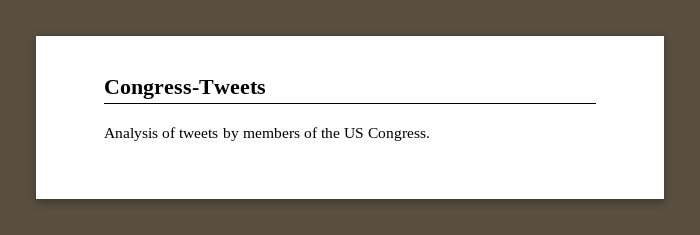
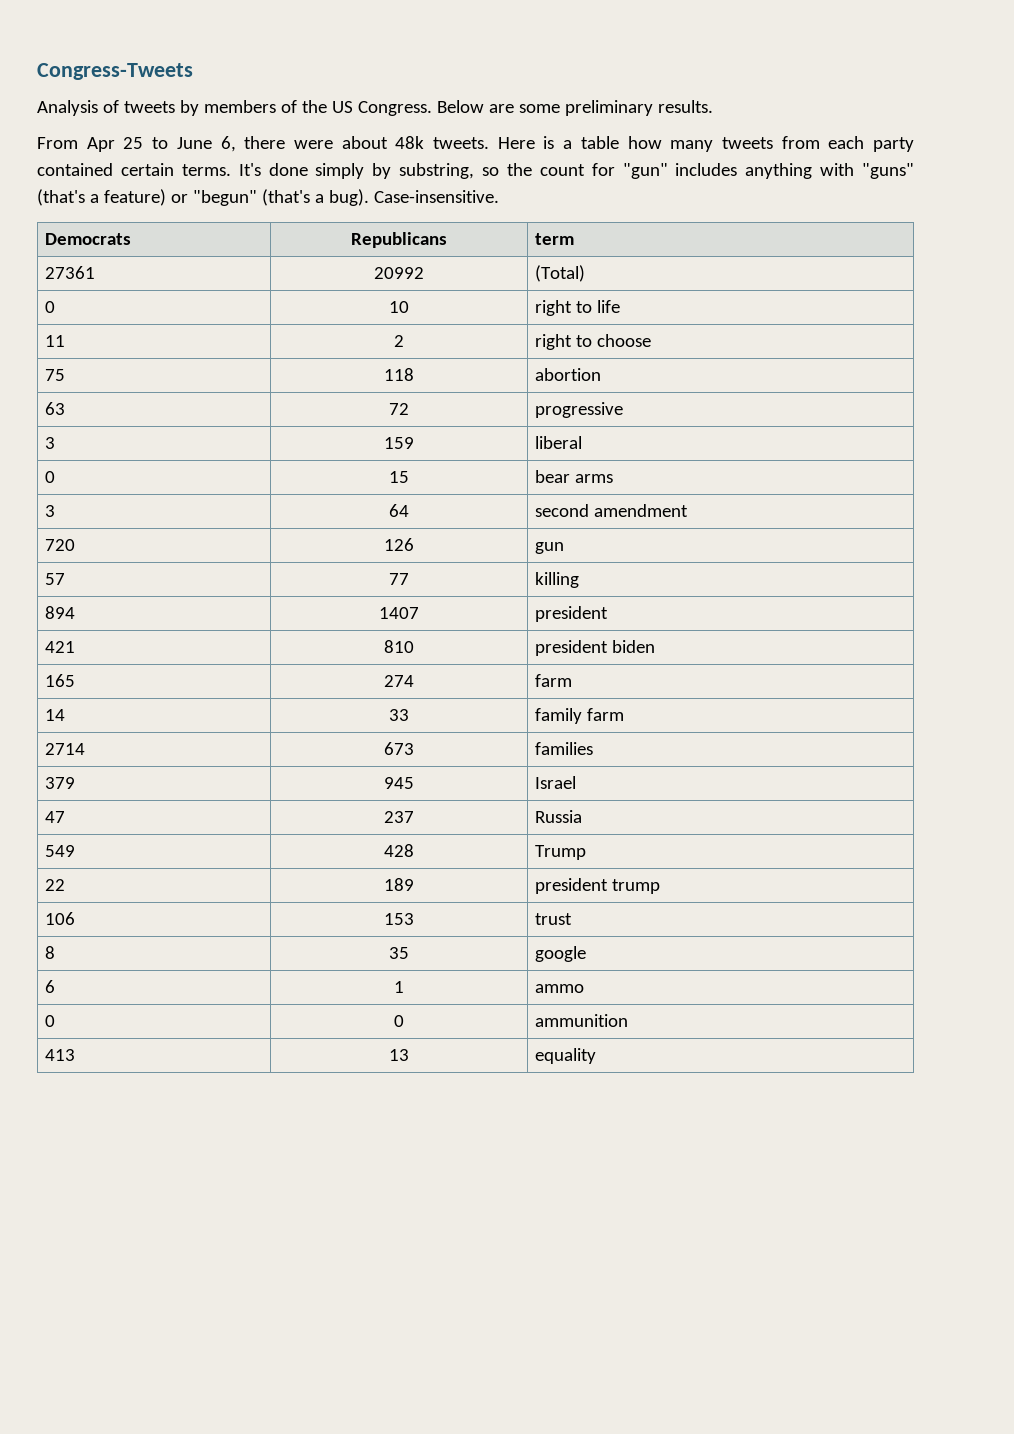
(431, 134) none -> [436,100,713,116] [37,136,915,152] [37,163,914,179] [37,189,499,206] [45,233,132,245] [351,232,447,248] [535,233,575,245] [45,266,96,279] [374,267,424,279] [535,265,586,282] [45,301,56,313] [389,301,409,313] [535,300,621,316] [45,335,66,347] [394,335,404,347] [535,334,652,350] [45,369,66,381] [384,368,414,381] [535,368,602,381] [45,402,66,415] [389,403,409,415] [535,402,624,418] [45,437,56,449] [384,437,414,449] [535,436,583,449] [45,471,56,483] [389,471,409,483] [535,470,614,483] [45,505,56,517] [389,504,409,517] [535,504,689,517] [45,539,76,551] [384,538,414,551] [535,542,565,554] [45,573,66,585] [389,573,409,585] [535,572,580,588] [45,606,76,619] [379,607,419,619] [535,606,609,622] [45,641,76,653] [384,640,414,653] [535,640,656,656] [45,674,76,687] [384,675,414,687] [535,674,573,687] [45,709,66,721] [389,709,409,721] [535,708,625,724] [45,743,86,755] [384,742,414,755] [535,742,594,755] [45,777,76,789] [384,777,414,789] [535,776,577,789] [45,811,66,823] [384,811,414,823] [535,810,583,823] [45,845,76,857] [384,844,414,857] [535,845,587,860] [45,879,66,891] [384,878,414,891] [535,878,661,894] [45,912,76,925] [384,913,414,925] [535,913,573,925] [45,946,56,959] [389,947,409,959] [535,946,587,962] [45,980,56,993] [394,981,404,993] [535,984,585,993] [45,1015,56,1027] [394,1015,404,1027] [535,1014,629,1027] [45,1049,76,1061] [389,1049,409,1061] [535,1048,597,1064] Below are some preliminary results. // From Apr 25 to June 6, there were about 48k tweets. Here is a table how many tweets from each party contained certain terms. It's done simply by substring, so the count for "gun" includes anything with "guns" (that's a feature) or "begun" (that's a bug). Case-insensitive. // Democrats | Republicans | term // 27361 | 20992 | (Total) // 0 | 10 | right to life // 11 | 2 | right to choose // 75 | 118 | abortion // 63 | 72 | progressive // 3 | 159 | liberal // 0 | 15 | bear arms // 3 | 64 | second amendment // 720 | 126 | gun // 57 | 77 | killing // 894 | 1407 | president // 421 | 810 | president biden // 165 | 274 | farm // 14 | 33 | family farm // 2714 | 673 | families // 379 | 945 | Israel // 47 | 237 | Russia // 549 | 428 | Trump // 22 | 189 | president trump // 106 | 153 | trust // 8 | 35 | google // 6 | 1 | ammo // 0 | 0 | ammunition // 413 | 13 | equality

